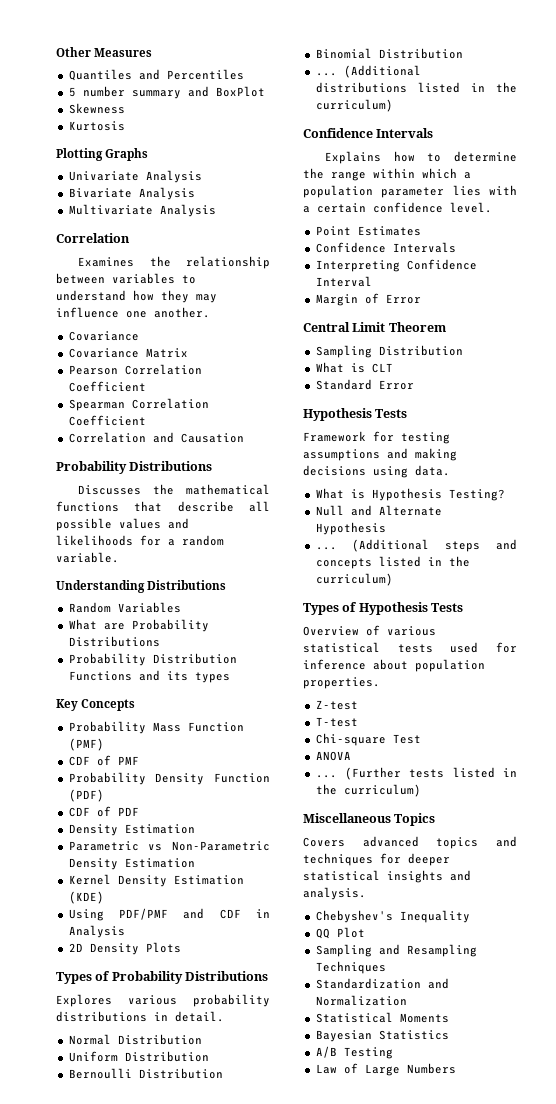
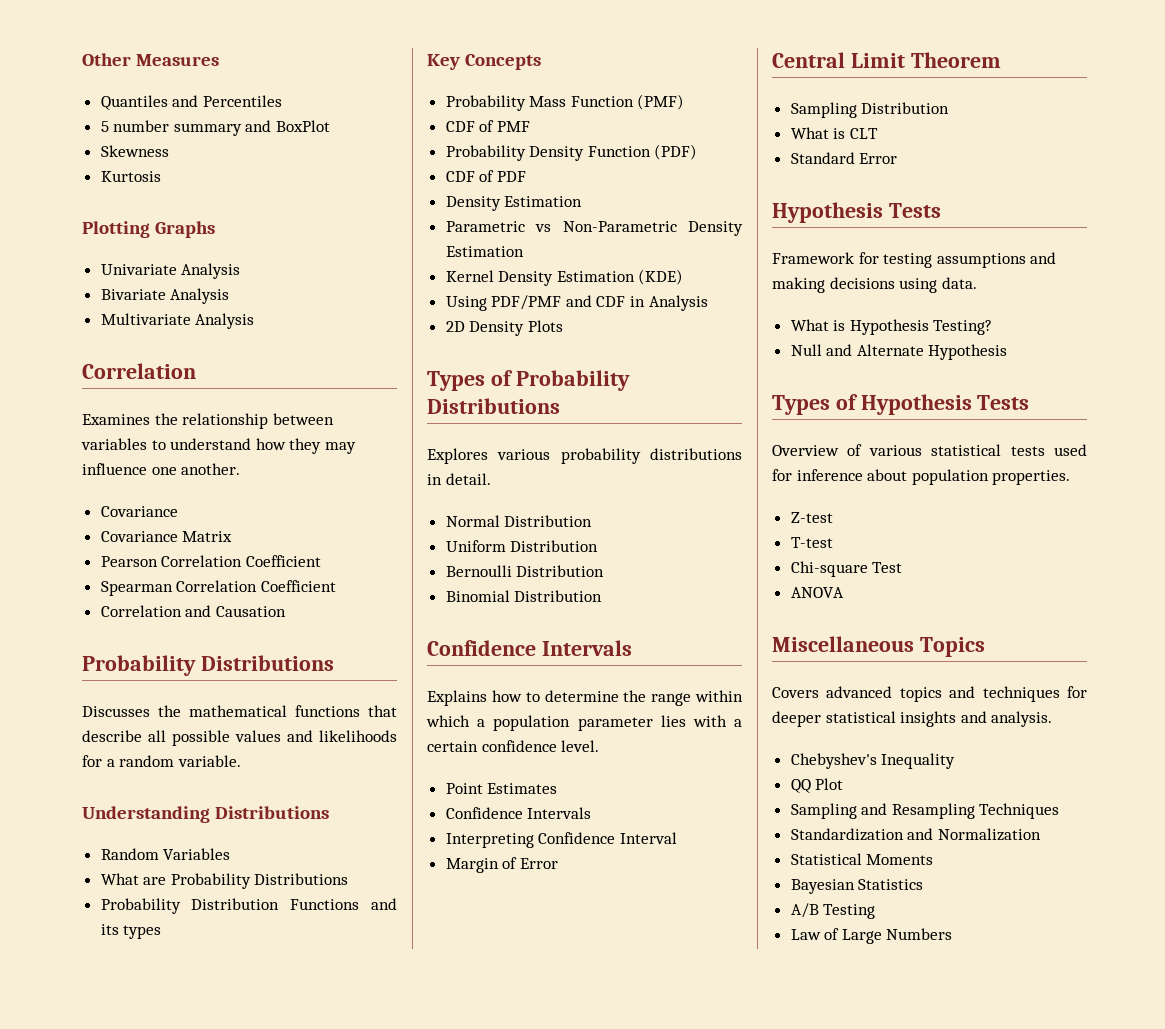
[315,65,421,78] [315,82,517,93] [315,99,393,112] // ... (Additional distributions listed in the curriculum) -> (603, 596) none
[315,539,517,552] [315,556,470,569] [315,573,393,586] // ... (Additional steps and concepts listed in the curriculum) -> (1008, 352) none
[315,767,517,780] [315,784,421,797] // ... (Further tests listed in the curriculum) -> (844, 592) none

